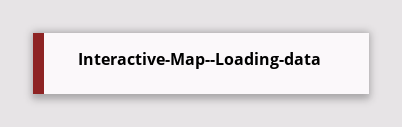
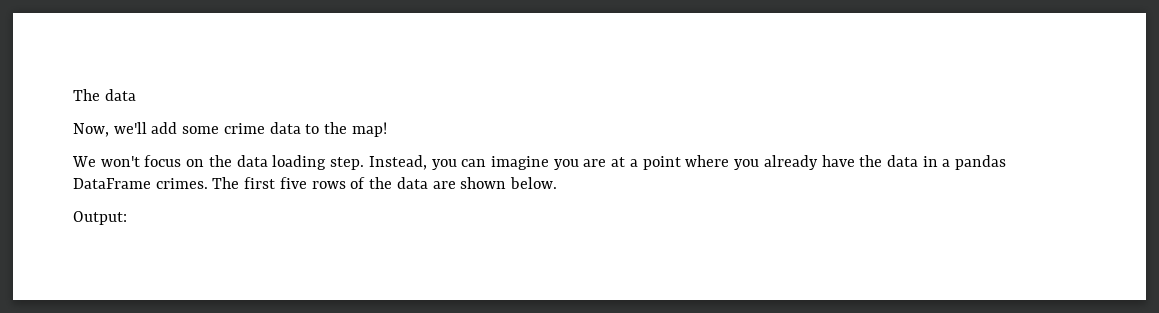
[78,52,321,69] Interactive-Map--Loading-data -> [73,89,136,101] [73,122,387,137] [72,155,1007,170] [73,177,557,189] [73,211,127,225] The data // Now, we'll add some crime data to the map! // We won't focus on the data loading step. Instead, you can imagine you are at a point where you already have the data in a pandas DataFrame crimes. The first five rows of the data are shown below. // Output:

